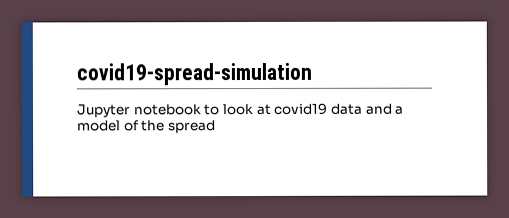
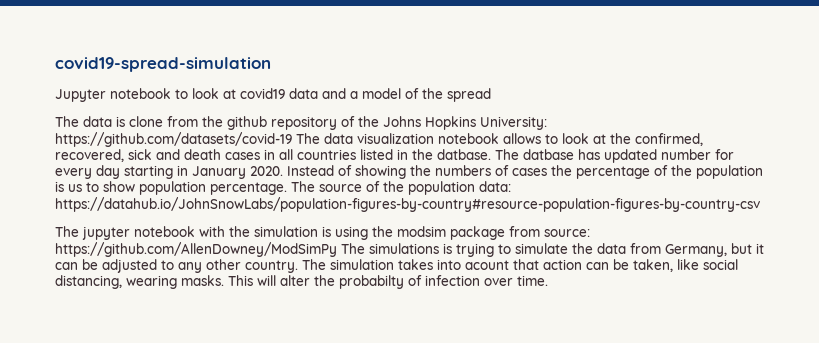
(216, 127) none -> [55,116,547,130] [55,132,703,147] [55,149,734,163] [55,165,763,179] [55,181,511,195] [55,197,760,212] [55,226,590,240] [55,242,764,257] [55,259,738,273] [55,275,548,289] // The data is clone from the github repository of the Johns Hopkins University: https://github.com/datasets/covid-19 The data visualization notebook allows to look at the confirmed, recovered, sick and death cases in all countries listed in the datbase. The datbase has updated number for every day starting in January 2020. Instead of showing the numbers of cases the percentage of the population is us to show population percentage. The source of the population data: https://datahub.io/JohnSnowLabs/population-figures-by-country#resource-population-figures-by-country-csv // The jupyter notebook with the simulation is using the modsim package from source: https://github.com/AllenDowney/ModSimPy The simulations is trying to simulate the data from Germany, but it can be adjusted to any other country. The simulation takes into acount that action can be taken, like social distancing, wearing masks. This will alter the probabilty of infection over time.

